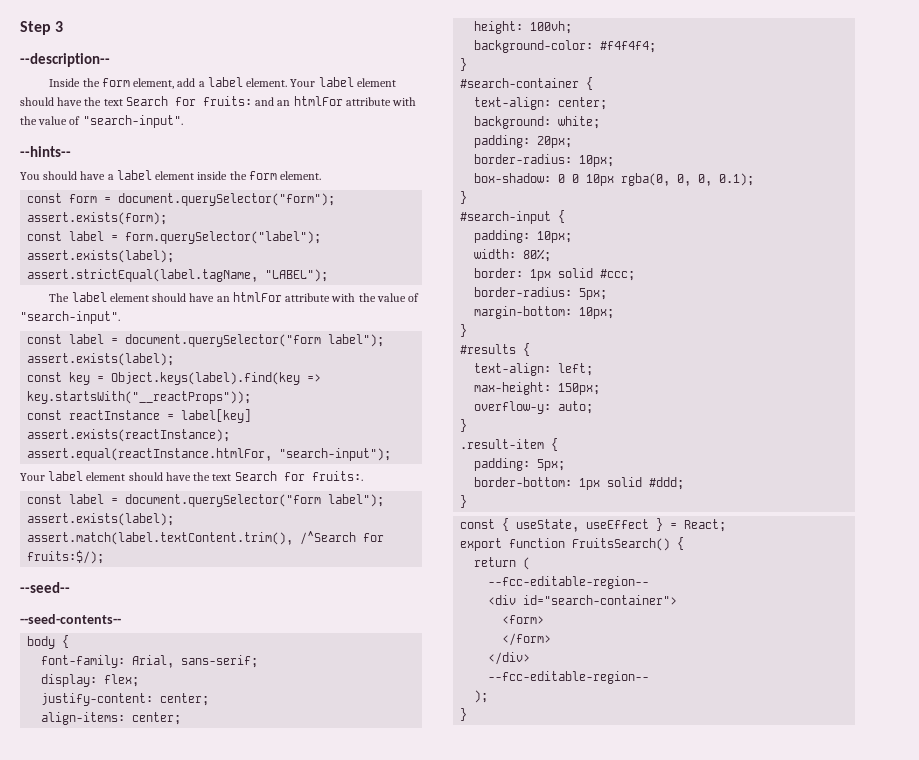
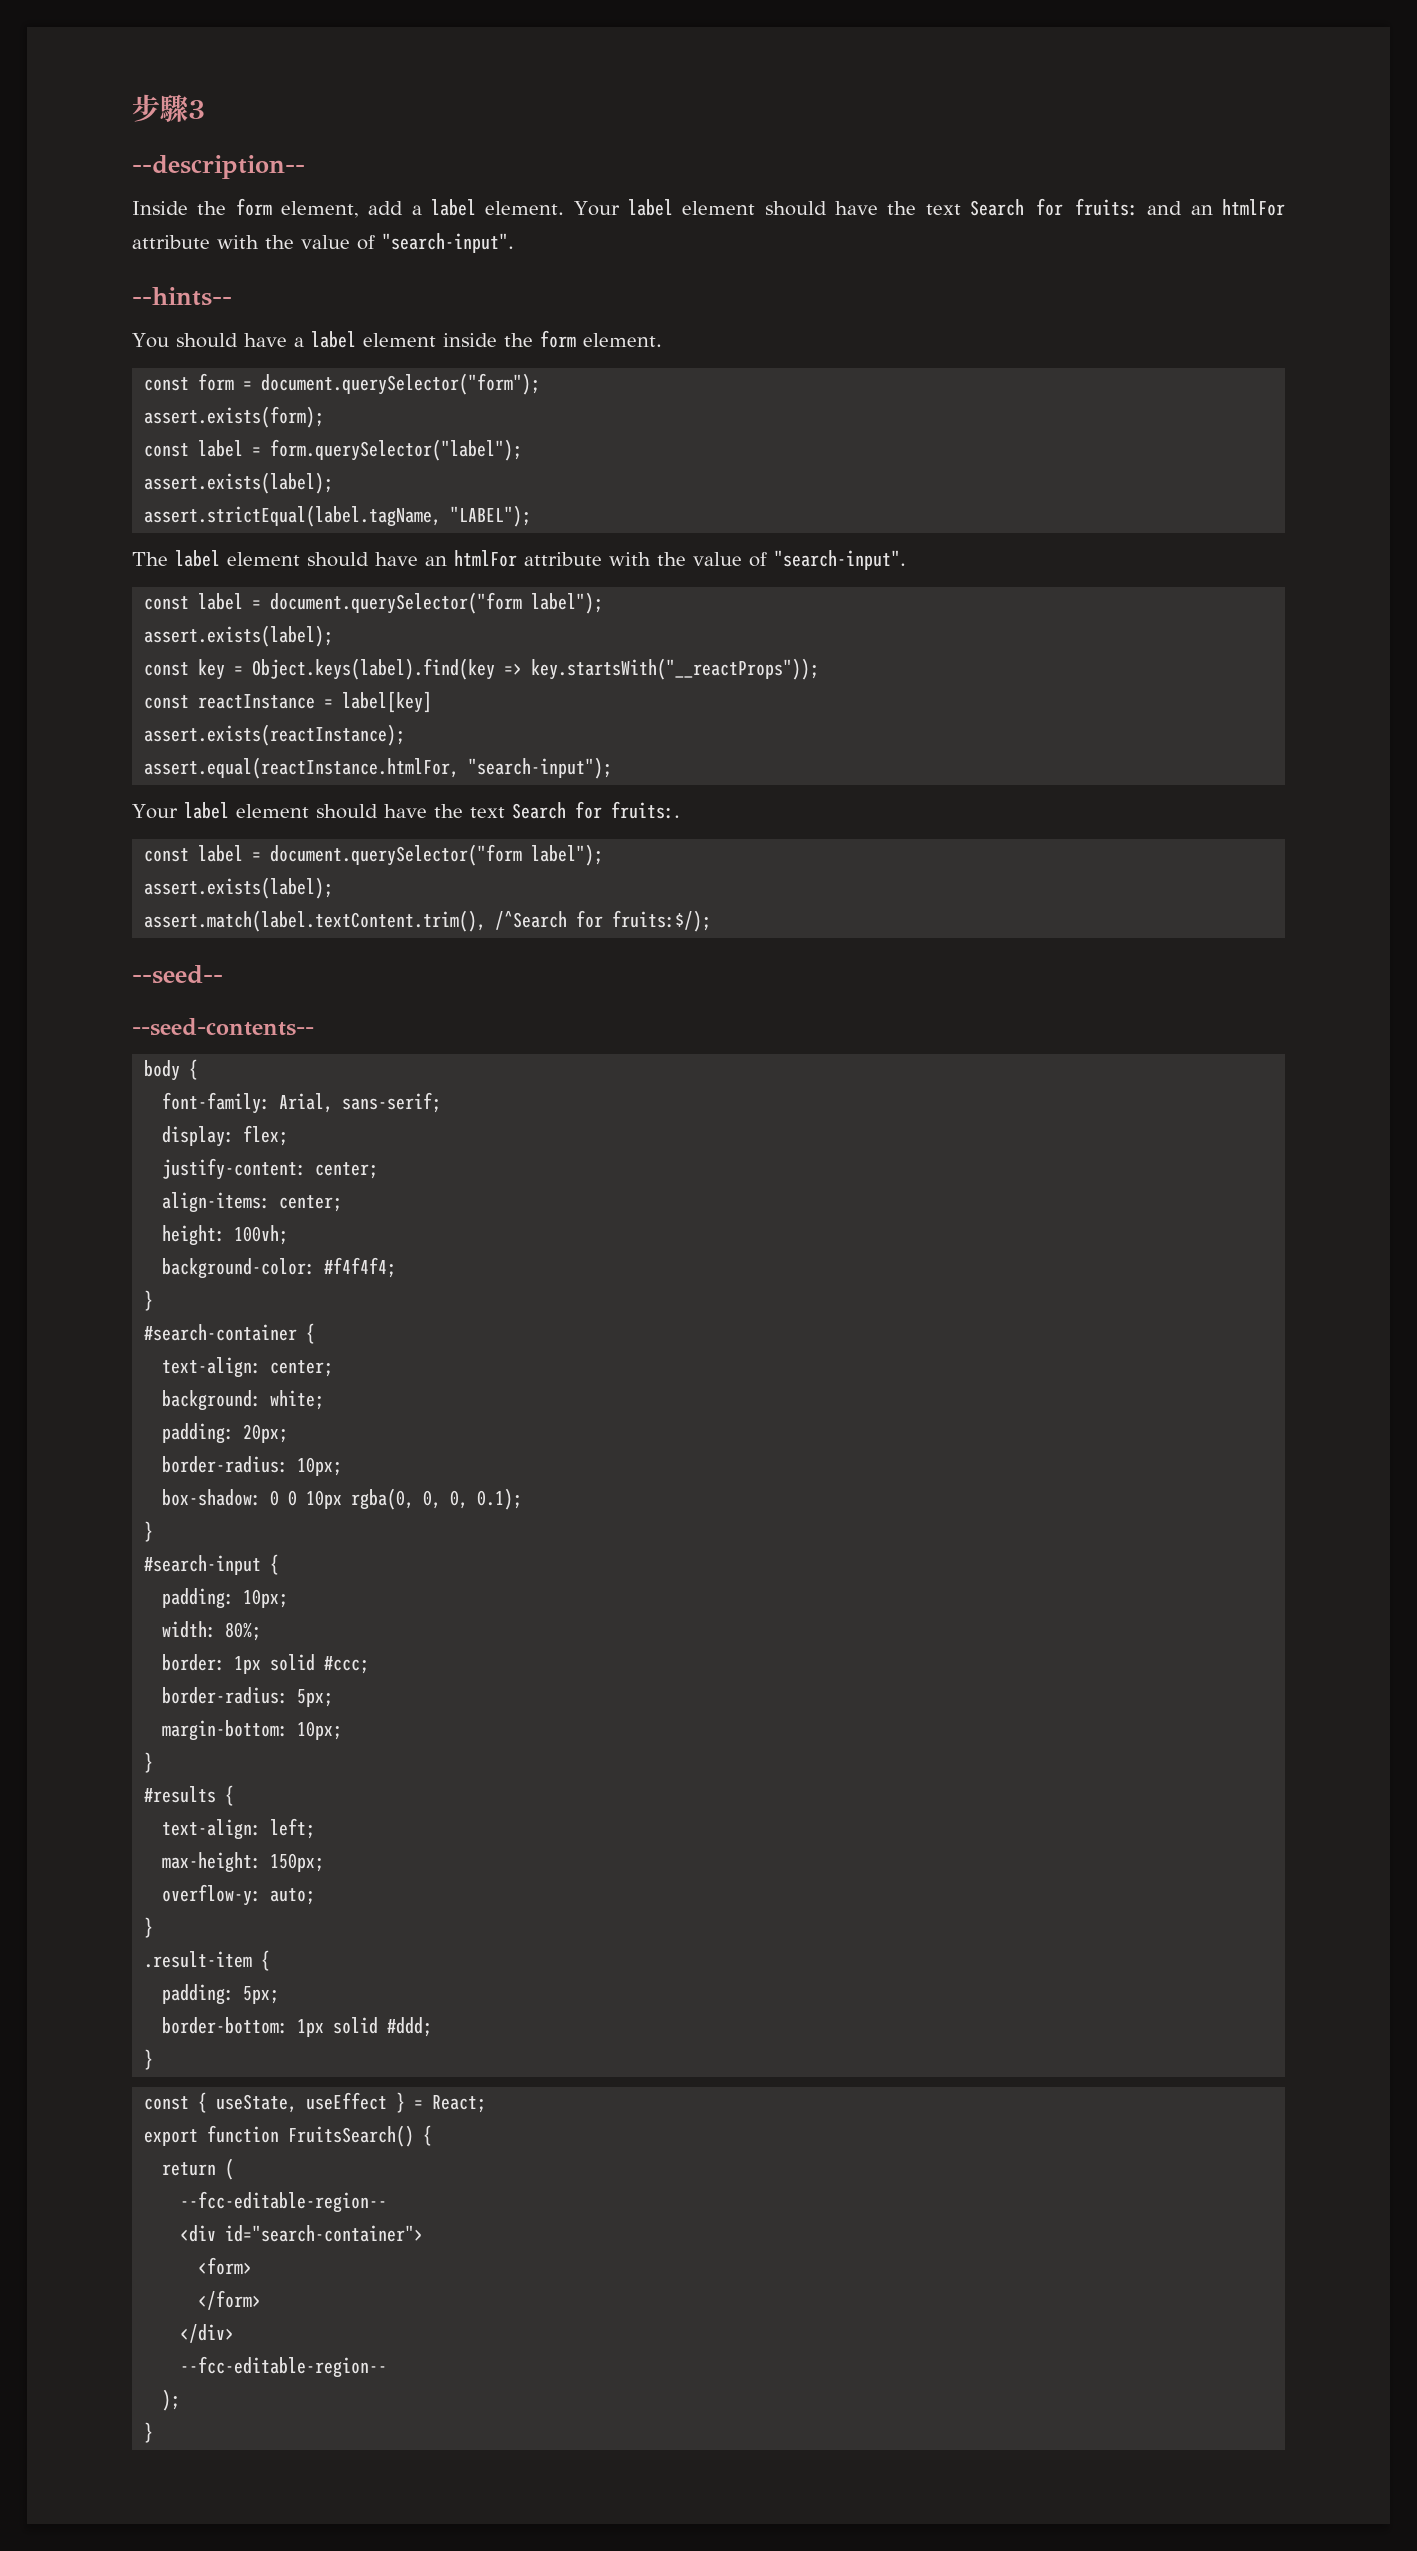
[20,21,51,35] Step -> [132,94,189,122] 步驟

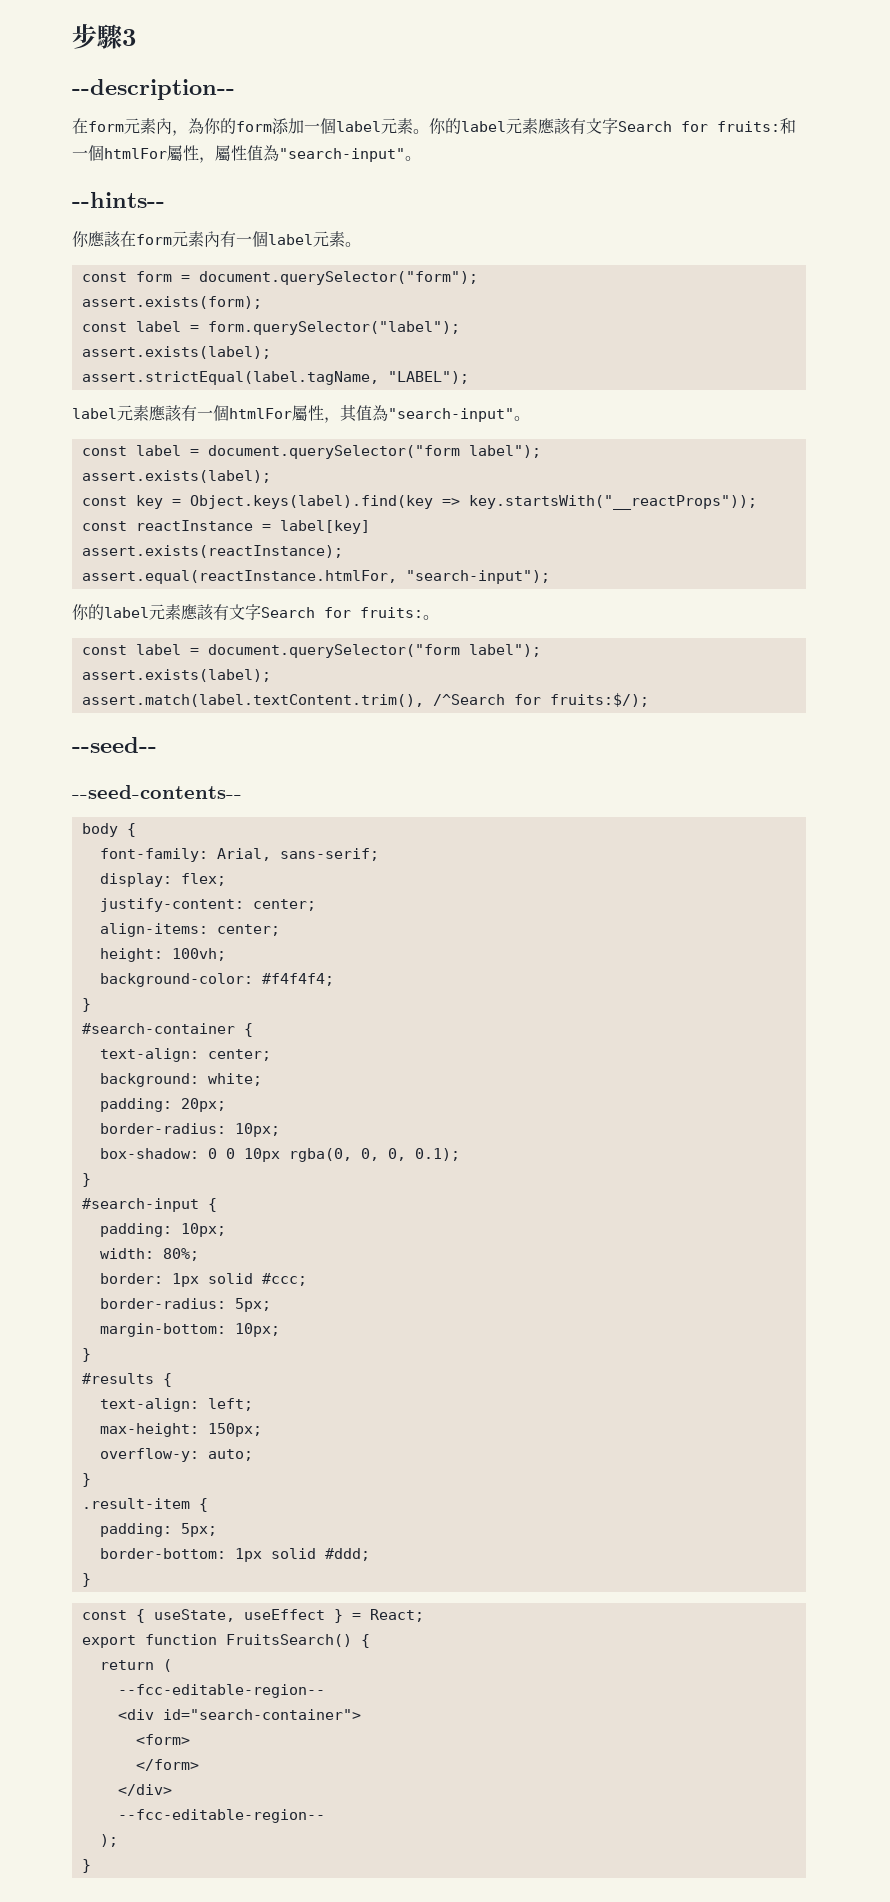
[132,198,1285,218] [132,233,514,253] [132,287,232,306] [132,330,662,348] Inside the form element, add a label element. Your label element should have the text Search for fruits: and an htmlFor attribute with the value of "search-input". // --hints-- // You should have a label element inside the form element. -> [72,118,796,136] [72,145,421,163] [72,192,165,208] [72,231,361,248] 在form元素內，為你的form添加一個label元素。你的label元素應該有文字Search for fruits:和一個htmlFor屬性，屬性值為"search-input"。 // --hints-- // 你應該在form元素內有一個label元素。
[132,550,906,570] The label element should have an htmlFor attribute with the value of "search-input". -> [72,405,530,423] label元素應該有一個htmlFor屬性，其值為"search-input"。
[132,801,680,819] Your label element should have the text Search for fruits:. -> [72,604,439,621] 你的label元素應該有文字Search for fruits:。

